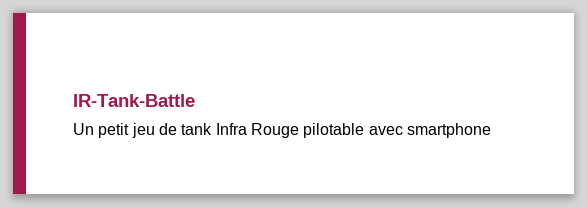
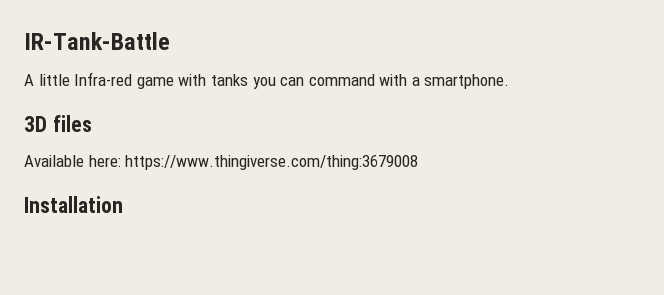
[73,123,491,138] Un petit jeu de tank Infra Rouge pilotable avec smartphone -> [24,72,510,89] [24,115,92,132] [24,155,419,170] [24,196,123,213] A little Infra-red game with tanks you can command with a smartphone. // 3D files // Available here: https://www.thingiverse.com/thing:3679008 // Installation

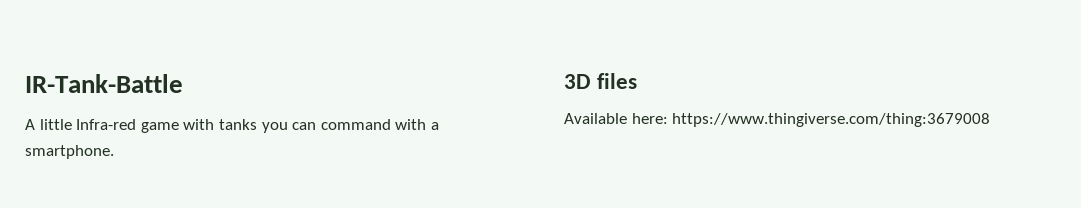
[24,196,123,213] // Installation -> (991, 120) none

